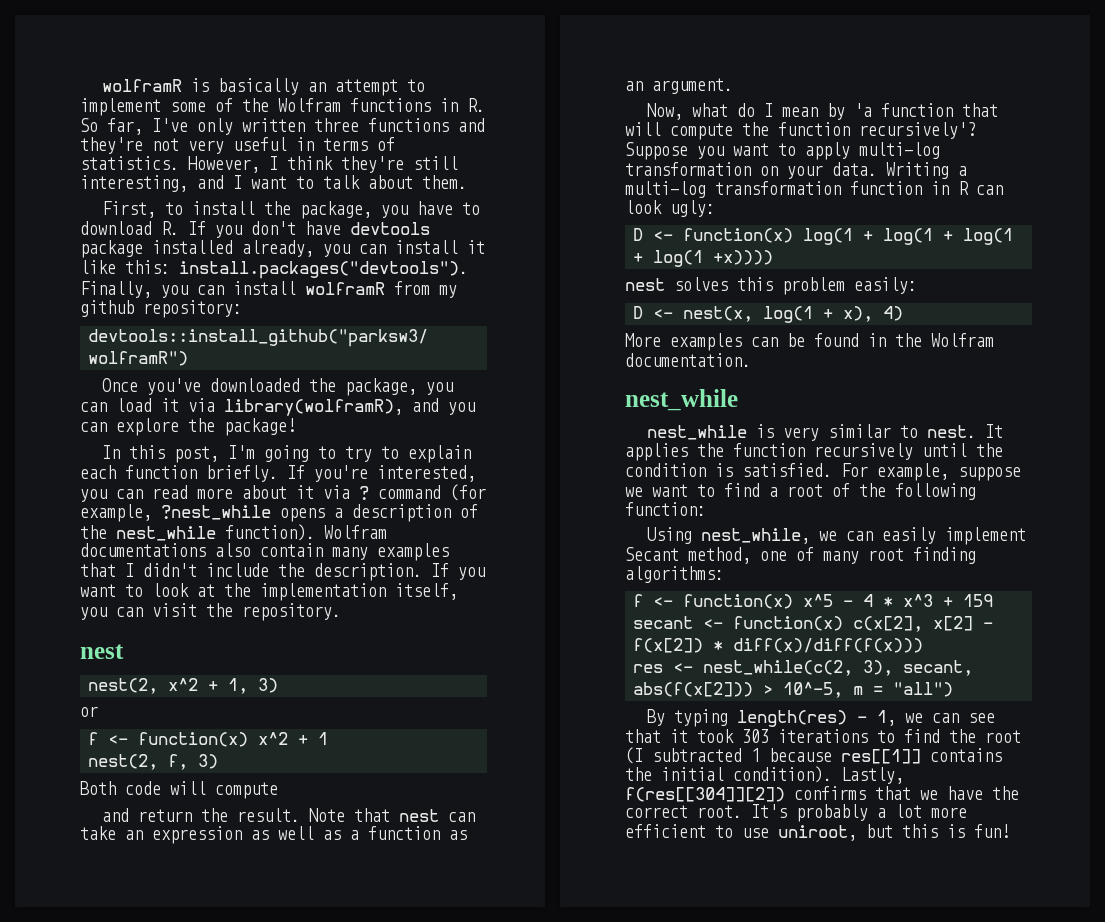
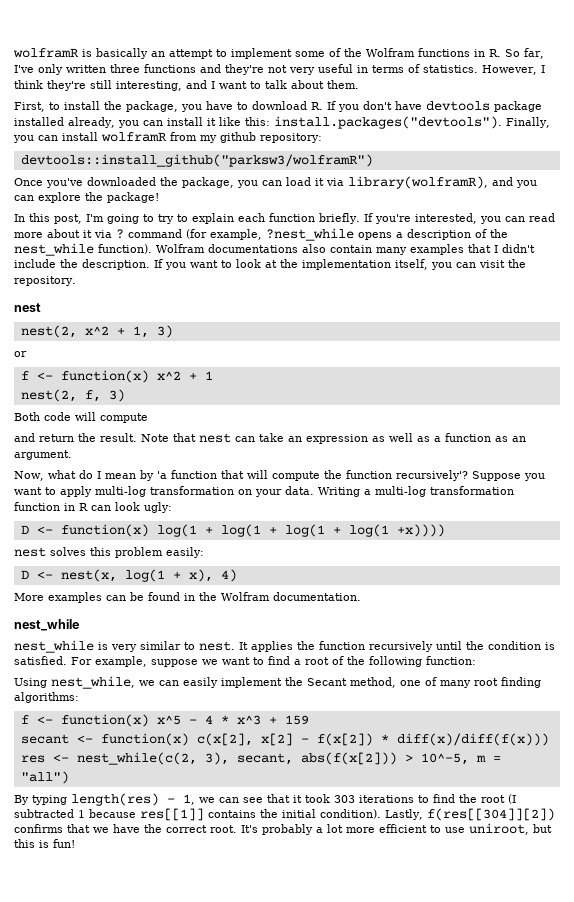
(1026, 536) none -> [285,677,303,686] the

